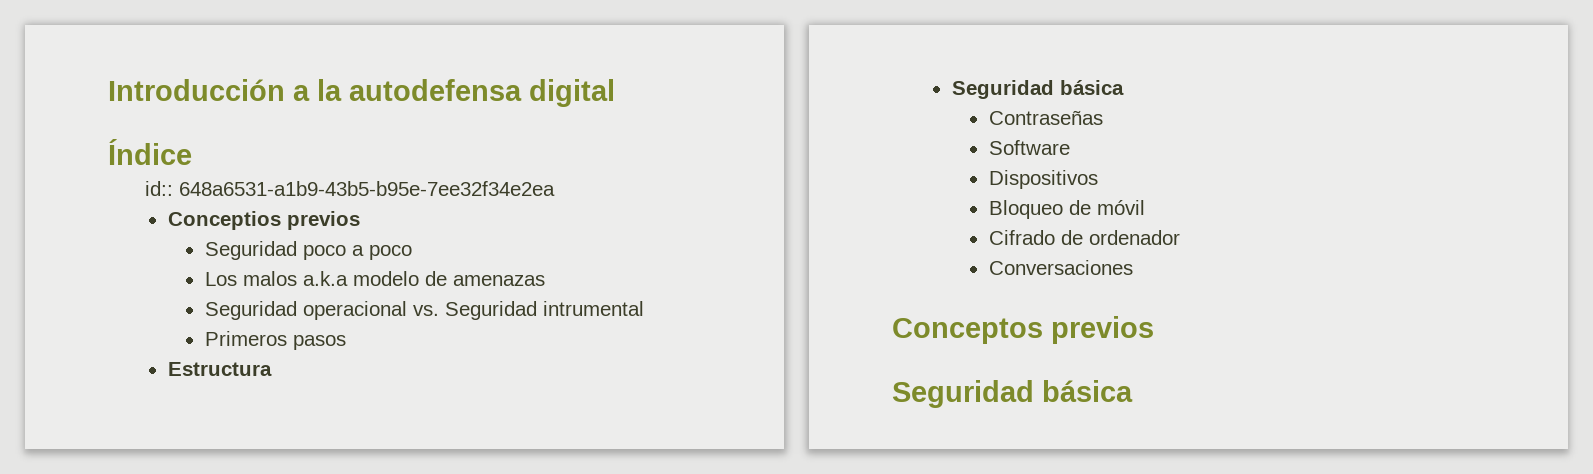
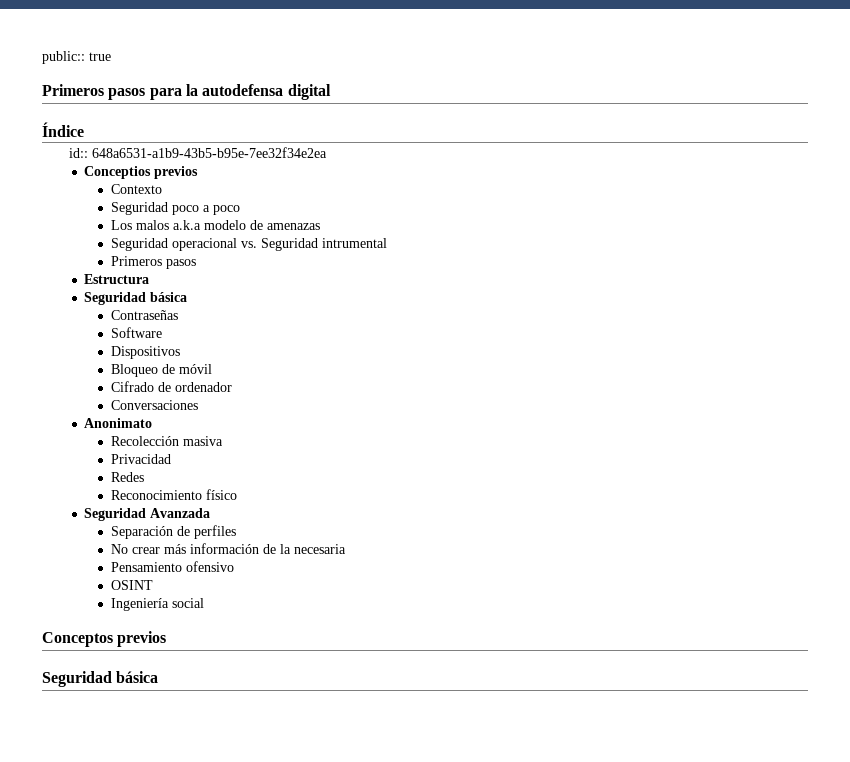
[108,79,310,101] Introducción a -> [42,51,111,64] [42,84,182,100] public:: true // Primeros pasos para
(360, 220) none -> [110,184,162,194] // Contexto
(1133, 267) none -> [84,418,153,428] [110,436,223,446] [110,454,171,464] [110,472,144,482] [110,489,237,500] [84,508,211,521] [110,525,236,539] [110,543,346,554] [110,561,234,572] [110,580,153,590] [110,598,204,611] // Anonimato // Recolección masiva // Privacidad // Redes // Reconocimiento físico // Seguridad Avanzada // Separación de perfiles // No crear más información de la necesaria // Pensamiento ofensivo // OSINT // Ingeniería social

